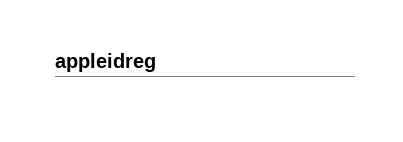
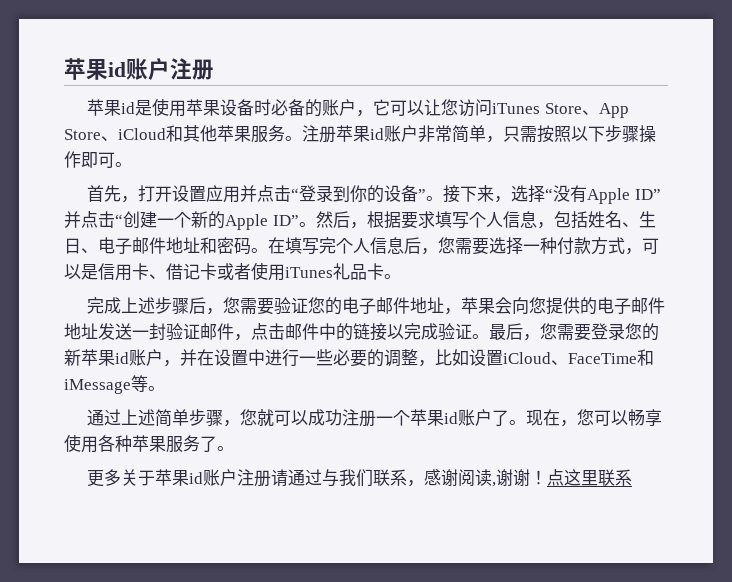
[55,53,156,72] appleidreg -> [64,58,214,80] [87,98,629,118] [64,125,656,143] [64,151,132,168] [87,185,661,204] [64,211,656,230] [64,237,659,255] [64,262,401,281] [87,297,666,315] [64,323,659,341] [64,349,654,367] [64,375,165,394] [87,409,663,427] [64,434,234,453] [87,469,633,487] 苹果id账户注册 // 苹果id是使用苹果设备时必备的账户，它可以让您访问iTunes Store、App Store、iCloud和其他苹果服务。注册苹果id账户非常简单，只需按照以下步骤操作即可。 // 首先，打开设置应用并点击“登录到你的设备”。接下来，选择“没有Apple ID”并点击“创建一个新的Apple ID”。然后，根据要求填写个人信息，包括姓名、生日、电子邮件地址和密码。在填写完个人信息后，您需要选择一种付款方式，可以是信用卡、借记卡或者使用iTunes礼品卡。 // 完成上述步骤后，您需要验证您的电子邮件地址，苹果会向您提供的电子邮件地址发送一封验证邮件，点击邮件中的链接以完成验证。最后，您需要登录您的新苹果id账户，并在设置中进行一些必要的调整，比如设置iCloud、FaceTime和iMessage等。 // 通过上述简单步骤，您就可以成功注册一个苹果id账户了。现在，您可以畅享使用各种苹果服务了。 // 更多关于苹果id账户注册请通过与我们联系，感谢阅读,谢谢！点这里联系

